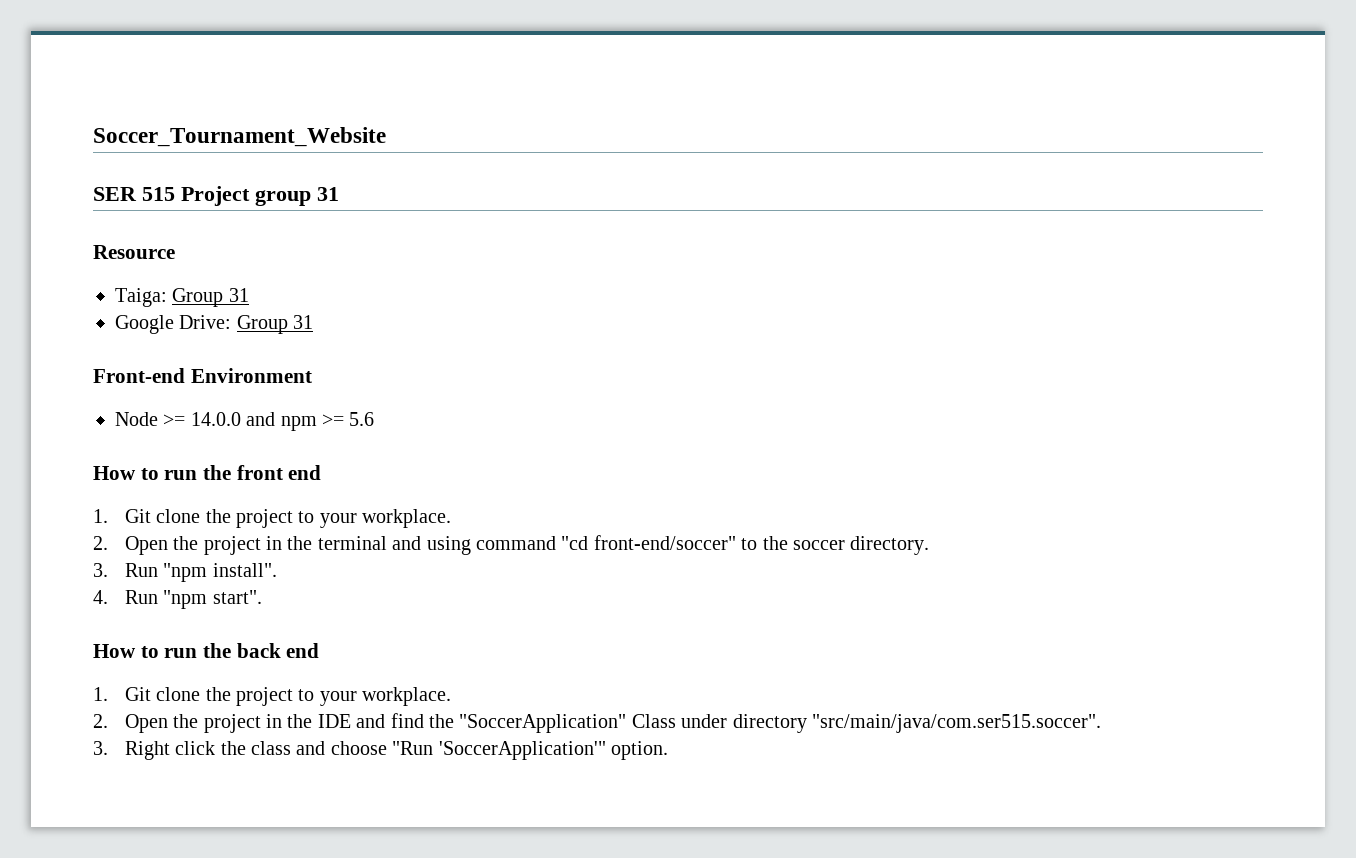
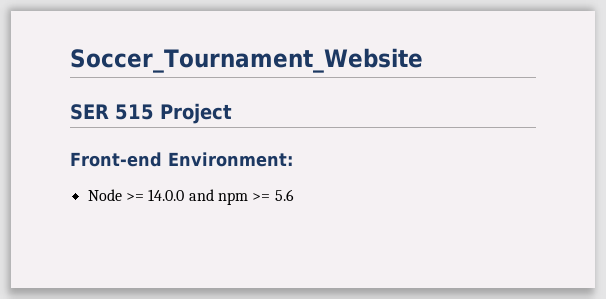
[255,187,339,206] [93,245,175,259] [115,288,249,307] [115,315,314,334] group 31 // Resource // Taiga: Group 31 // Google Drive: Group 31 -> (232, 113) none
[190,368,312,383] Environment -> [167,152,293,167] Environment:
[93,465,322,480] [93,509,452,528] [93,535,930,555] [93,563,277,582] [93,590,262,609] [93,643,320,658] [93,687,452,706] [93,713,1102,733] [93,741,669,760] // How to run the front end // 1. Git clone the project to your workplace. // 2. Open the project in the terminal and using command "cd front-end/soccer" to the soccer directory. // 3. Run "npm install". // 4. Run "npm start". // How to run the back end // 1. Git clone the project to your workplace. // 2. Open the project in the IDE and find the "SoccerApplication" Class under directory "src/main/java/com.ser515.soccer". // 3. Right click the class and choose "Run 'SoccerApplication'" option. -> (294, 195) none

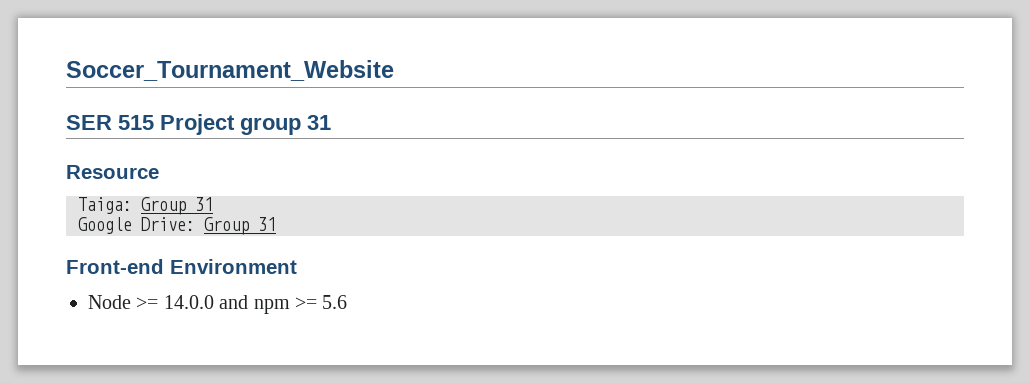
(232, 113) none -> [240,115,331,135] [66,165,159,179] [78,197,213,215] [78,217,276,235] group 31 // Resource // Taiga: Group 31 // Google Drive: Group 31
[167,152,293,167] Environment: -> [170,259,297,274] Environment

